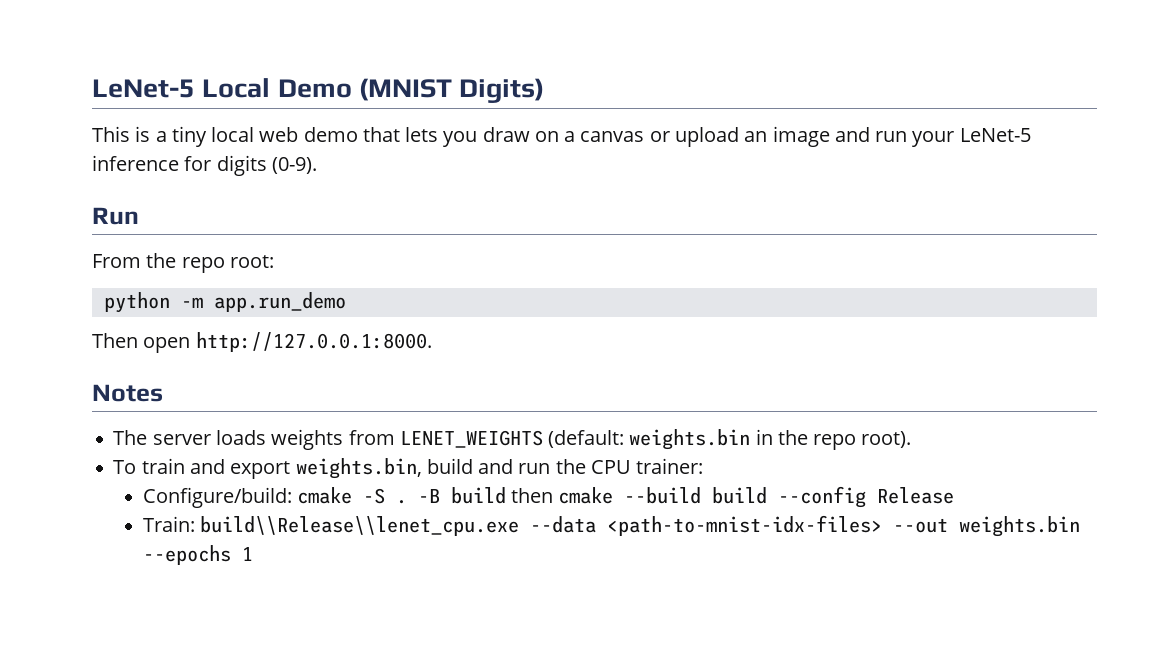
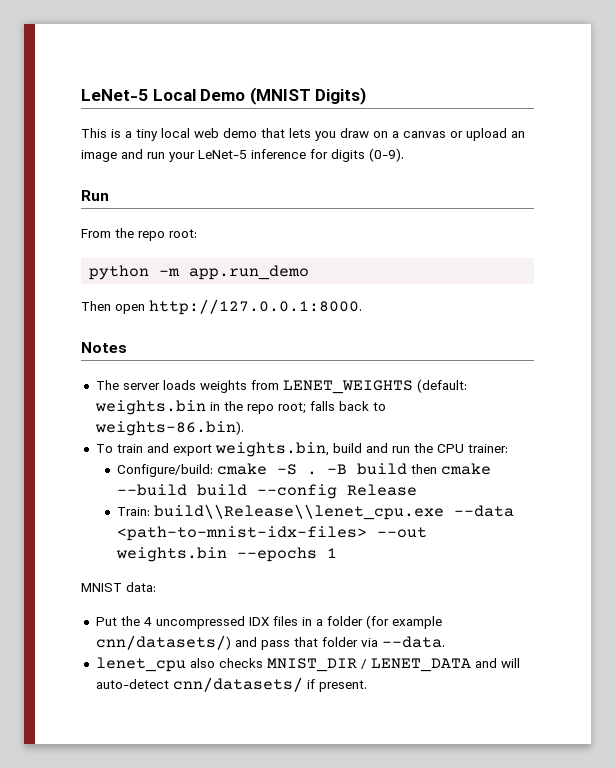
[861,431,912,448] root). -> [277,401,386,414] [94,421,244,436] root; falls back to weights-86.bin).
(253, 554) none -> [81,582,156,592] [95,615,442,629] [95,635,445,650] [95,657,520,672] [95,677,367,692] // MNIST data: // Put the 4 uncompressed IDX files in a folder (for example cnn/datasets/) and pass that folder via --data. // lenet_cpu also checks MNIST_DIR / LENET_DATA and will auto-detect cnn/datasets/ if present.

